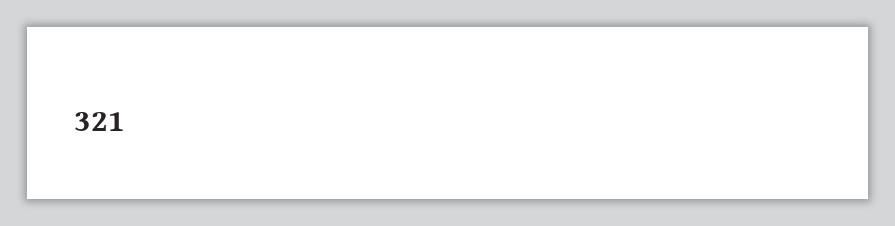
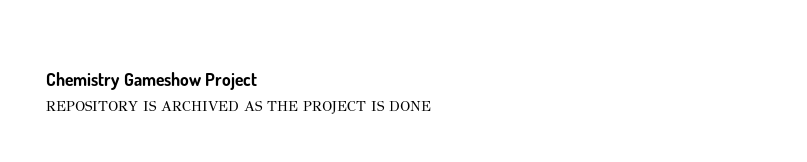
[74,112,125,131] 321 -> [46,72,258,90] [46,100,431,114] Chemistry Gameshow Project // REPOSITORY IS ARCHIVED AS THE PROJECT IS DONE

